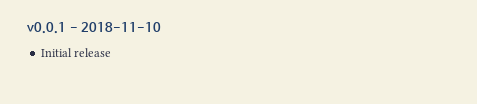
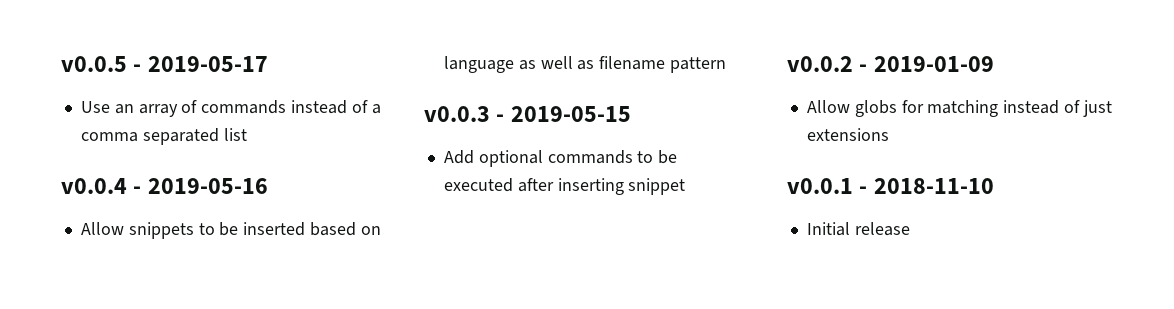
(26, 28) none -> [61,56,268,72] [80,100,381,117] [80,128,247,145] [61,178,268,194] [80,222,381,239] [443,56,727,73] [424,106,631,122] [443,150,678,167] [443,178,686,195] [787,56,994,72] [806,100,1112,117] [806,128,889,141] v0.0.5 - 2019-05-17 // Use an array of commands instead of a comma separated list // v0.0.4 - 2019-05-16 // Allow snippets to be inserted based on language as well as filename pattern // v0.0.3 - 2019-05-15 // Add optional commands to be executed after inserting snippet // v0.0.2 - 2019-01-09 // Allow globs for matching instead of just extensions //

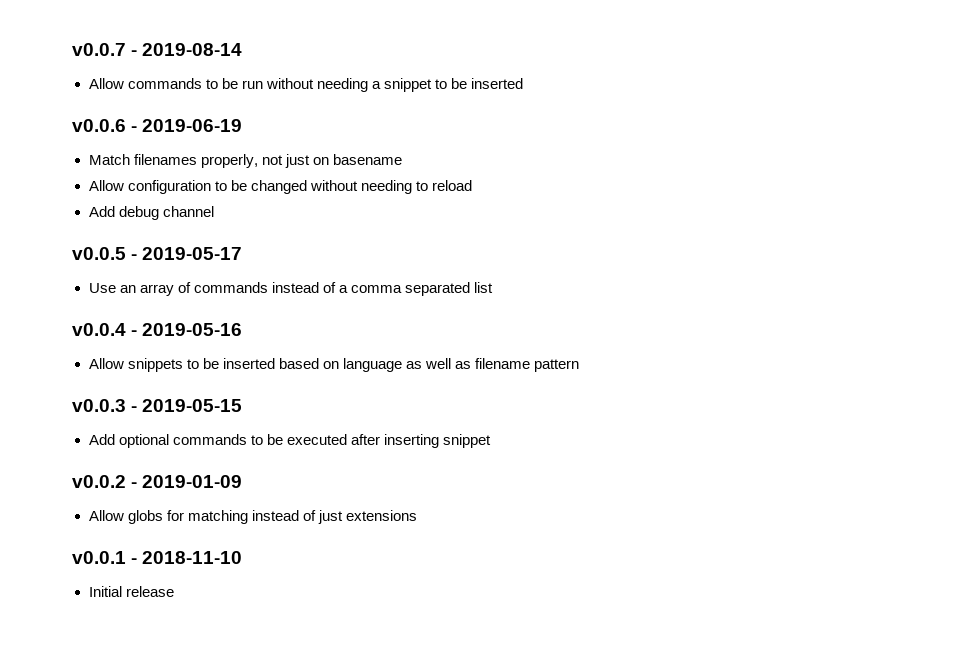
(61, 64) none -> [72,43,243,56] [88,78,524,92] [72,119,243,132] [88,154,402,168] [88,180,472,194] [88,206,214,220] v0.0.7 - 2019-08-14 // Allow commands to be run without needing a snippet to be inserted // v0.0.6 - 2019-06-19 // Match filenames properly, not just on basename // Allow configuration to be changed without needing to reload // Add debug channel //

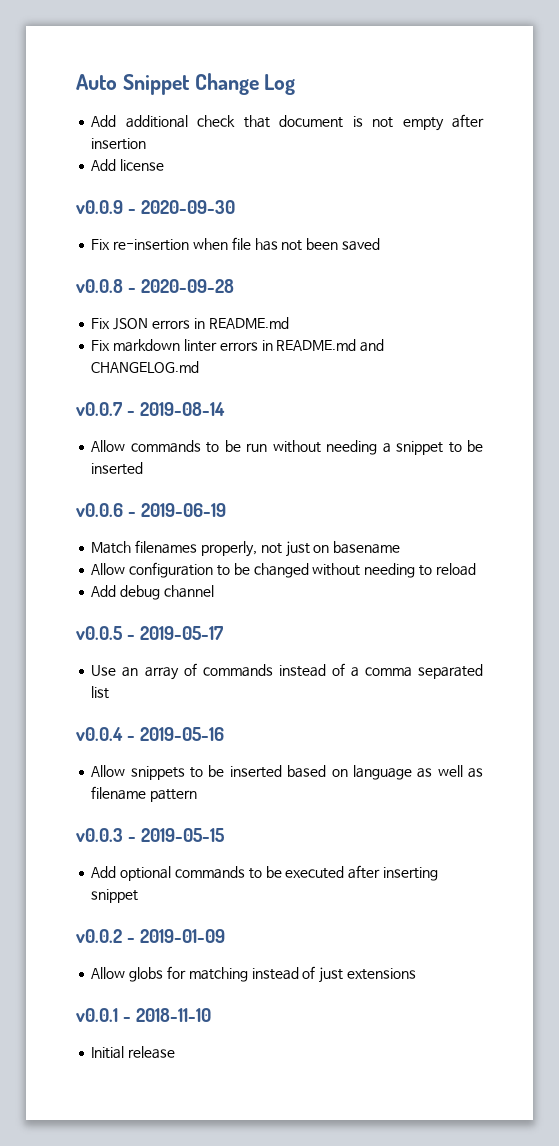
(72, 49) none -> [76,73,296,95] [91,114,484,131] [91,138,147,150] [91,159,165,171] [76,200,235,214] [91,237,380,251] [76,279,234,293] [91,317,289,330] [91,339,385,352] [91,361,200,373] Auto Snippet Change Log // Add additional check that document is not empty after insertion // Add license // v0.0.9 - 2020-09-30 // Fix re-insertion when file has not been saved // v0.0.8 - 2020-09-28 // Fix JSON errors in README.md // Fix markdown linter errors in README.md and CHANGELOG.md //

